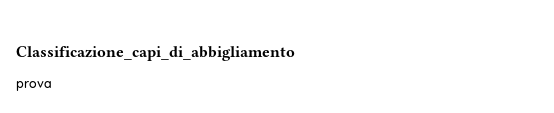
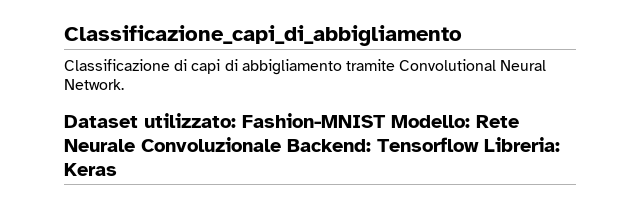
[16,81,52,91] prova -> [64,59,547,75] [64,79,124,90] [64,113,519,128] [64,137,560,152] [64,163,117,176] Classificazione di capi di abbigliamento tramite Convolutional Neural Network. // Dataset utilizzato: Fashion-MNIST Modello: Rete Neurale Convoluzionale Backend: Tensorflow Libreria: Keras

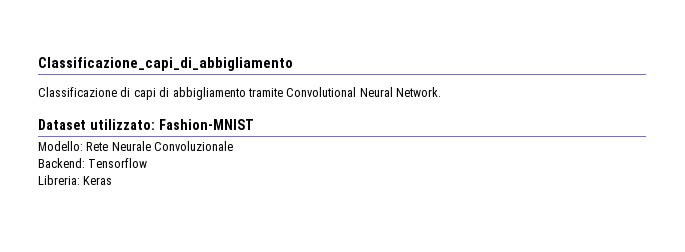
(386, 120) none -> (254, 124) //
(281, 144) none -> (234, 146) //
(479, 144) none -> (148, 163) //

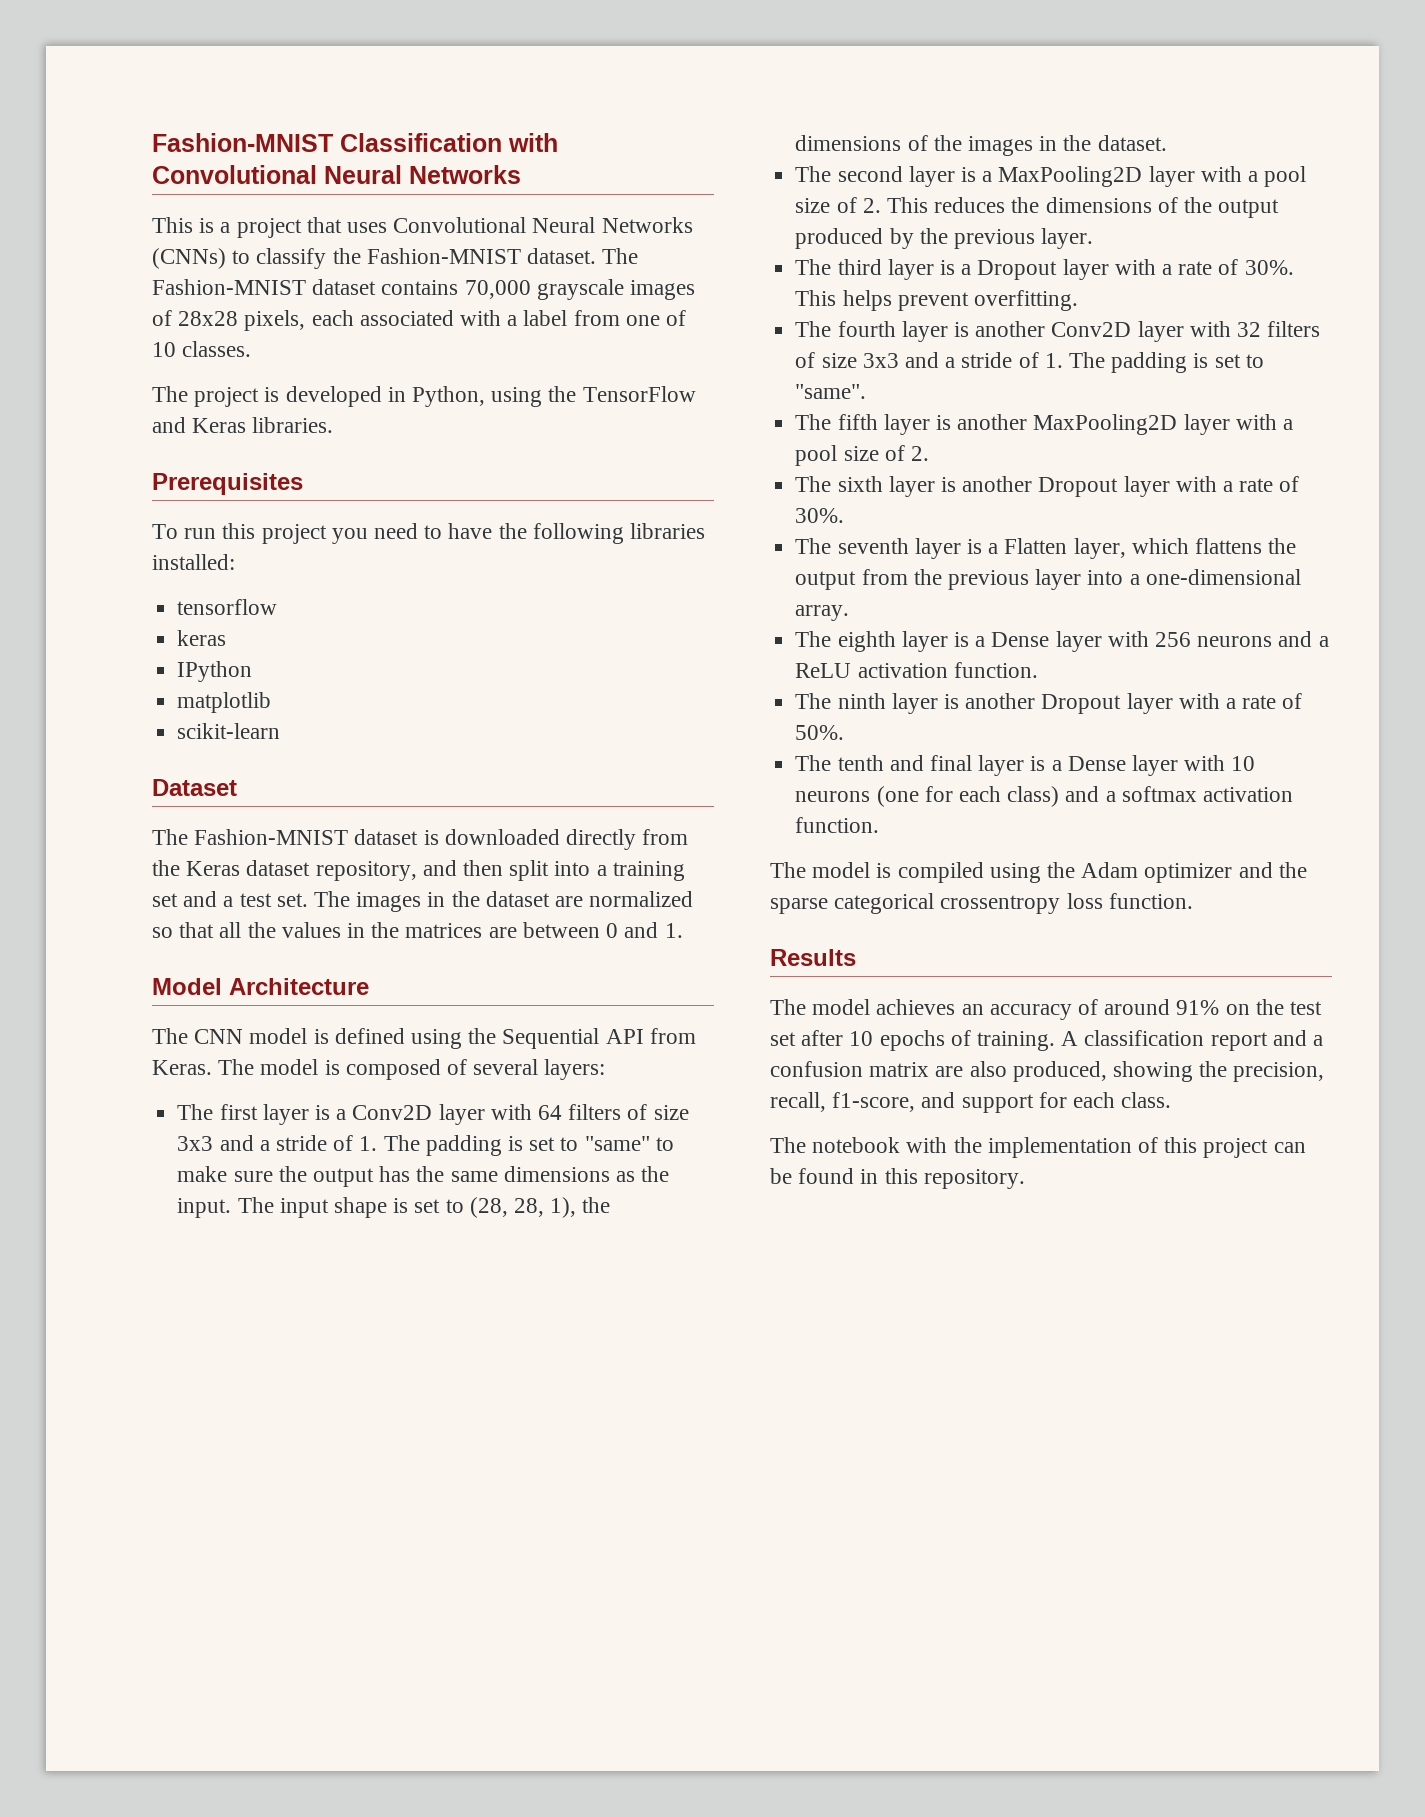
[38,57,293,71] [38,87,441,100] Classificazione_capi_di_abbigliamento // Classificazione di capi di abbigliamento tramite Convolutional Neural Network. -> [152,133,558,152] [152,165,521,184] [152,217,693,238] [152,248,639,269] [152,279,696,300] [152,310,687,331] [152,341,252,357] [152,386,696,407] [152,417,334,433] [152,473,303,495] [152,523,706,544] [152,554,235,570] [177,599,278,615] [177,630,227,646] [177,661,253,682] [177,692,272,713] [177,723,281,739] Fashion-MNIST Classification with Convolutional Neural Networks // This is a project that uses Convolutional Neural Networks (CNNs) to classify the Fashion-MNIST dataset. The Fashion-MNIST dataset contains 70,000 grayscale images of 28x28 pixels, each associated with a label from one of 10 classes. // The project is developed in Python, using the TensorFlow and Keras libraries. // Prerequisites // To run this project you need to have the following libraries installed: // tensorflow // keras // IPython // matplotlib // scikit-learn
[89,119,254,130] [38,141,234,151] [38,158,148,168] [38,175,113,185] utilizzato: Fashion-MNIST // Modello: Rete Neurale Convoluzionale // Backend: Tensorflow // Libreria: Keras -> [152,829,689,850] [152,860,685,881] [152,891,694,912] [152,922,683,938] [152,978,369,995] [152,1028,696,1049] [152,1059,606,1080] [177,1104,689,1125] [177,1135,674,1156] [177,1166,670,1187] [177,1197,611,1218] [795,135,1167,156] [795,166,1307,187] [795,197,1280,218] [795,228,1094,249] [795,259,1294,280] [795,290,1078,311] [795,321,1321,342] [795,352,1264,373] [795,384,867,399] [795,414,1293,435] [795,445,929,466] [795,476,1300,497] [795,508,845,523] [795,538,1297,559] [795,569,1301,590] [795,605,850,621] [795,631,1329,652] [795,662,1038,678] [795,693,1303,714] [795,725,845,740] [795,755,1256,776] [795,786,1293,807] [795,817,880,833] [770,862,1307,883] [770,893,1193,914] [770,949,856,966] [770,999,1323,1020] [770,1030,1324,1051] [770,1061,1325,1082] [770,1092,1172,1113] [770,1137,1306,1158] [770,1168,1025,1189] // The Fashion-MNIST dataset is downloaded directly from the Keras dataset repository, and then split into a training set and a test set. The images in the dataset are normalized so that all the values in the matrices are between 0 and 1. // Model Architecture // The CNN model is defined using the Sequential API from Keras. The model is composed of several layers: // The first layer is a Conv2D layer with 64 filters of size 3x3 and a stride of 1. The padding is set to "same" to make sure the output has the same dimensions as the input. The input shape is set to (28, 28, 1), the dimensions of the images in the dataset. // The second layer is a MaxPooling2D layer with a pool size of 2. This reduces the dimensions of the output produced by the previous layer. // The third layer is a Dropout layer with a rate of 30%. This helps prevent overfitting. // The fourth layer is another Conv2D layer with 32 filters of size 3x3 and a stride of 1. The padding is set to "same". // The fifth layer is another MaxPooling2D layer with a pool size of 2. // The sixth layer is another Dropout layer with a rate of 30%. // The seventh layer is a Flatten layer, which flattens the output from the previous layer into a one-dimensional array. // The eighth layer is a Dense layer with 256 neurons and a ReLU activation function. // The ninth layer is another Dropout layer with a rate of 50%. // The tenth and final layer is a Dense layer with 10 neurons (one for each class) and a softmax activation function. // The model is compiled using the Adam optimizer and the sparse categorical crossentropy loss function. // Results // The model achieves an accuracy of around 91% on the test set after 10 epochs of training. A classification report and a confusion matrix are also produced, showing the precision, recall, f1-score, and support for each class. // The notebook with the implementation of this project can be found in this repository.

